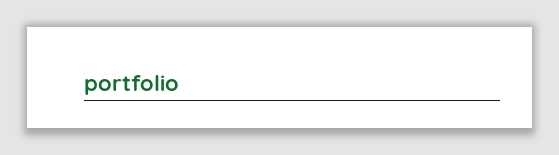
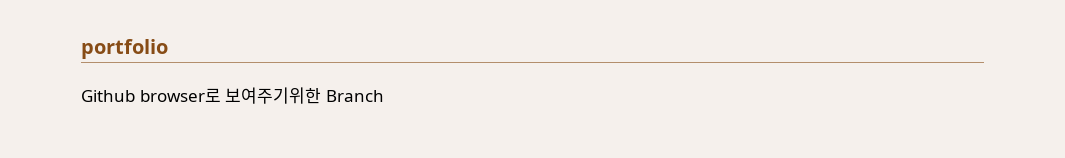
(179, 85) none -> [81,87,384,104] // Github browser로 보여주기위한 Branch

